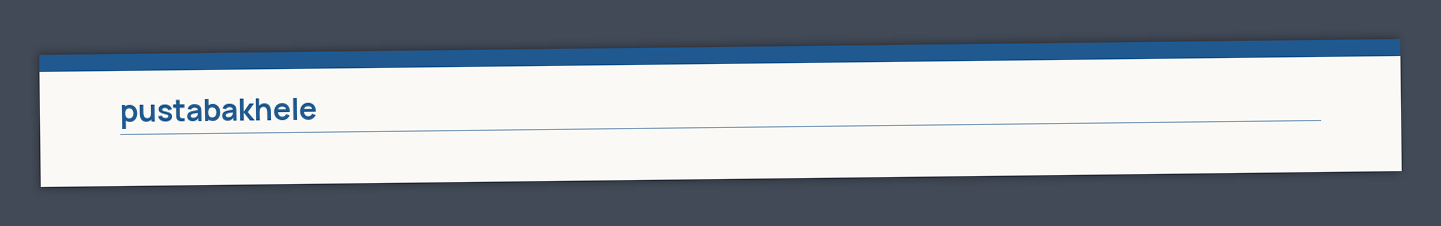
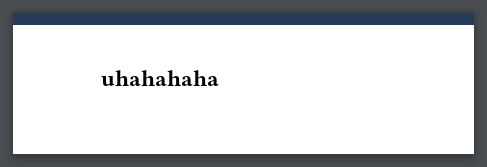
[119,97,318,130] pustabakhele -> [101,70,219,86] uhahahaha

